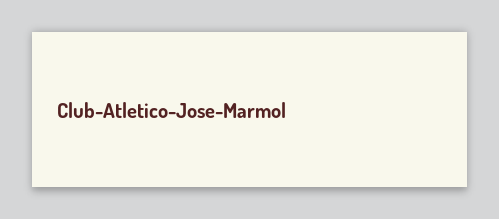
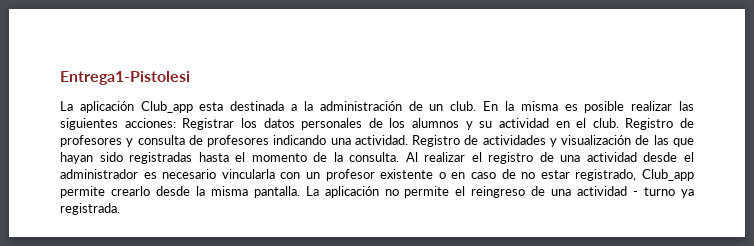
[57,102,286,118] Club-Atletico-Jose-Marmol -> [60,71,190,85] [60,101,695,113] [60,118,694,130] [60,135,694,147] [60,152,694,164] [60,169,695,181] [60,186,695,198] [60,203,120,215] Entrega1-Pistolesi // La aplicación Club_app esta destinada a la administración de un club. En la misma es posible realizar las siguientes acciones: Registrar los datos personales de los alumnos y su actividad en el club. Registro de profesores y consulta de profesores indicando una actividad. Registro de actividades y visualización de las que hayan sido registradas hasta el momento de la consulta. Al realizar el registro de una actividad desde el administrador es necesario vincularla con un profesor existente o en caso de no estar registrado, Club_app permite crearlo desde la misma pantalla. La aplicación no permite el reingreso de una actividad - turno ya registrada.

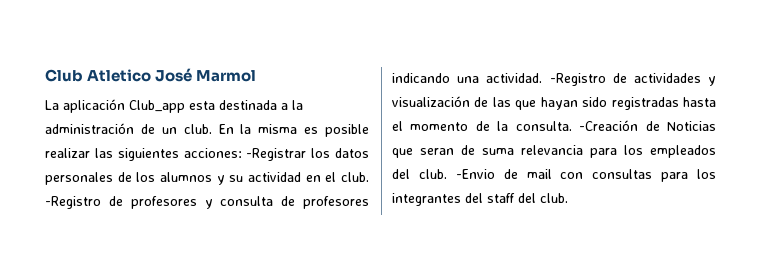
[60,71,190,85] Entrega1-Pistolesi -> [45,68,257,82] Club Atletico José Marmol
[182,118,235,130] Registrar -> [246,148,307,161] -Registrar
[625,118,674,130] Registro -> [45,196,101,209] -Registro
[412,135,461,147] Registro -> [549,73,606,86] -Registro
[405,152,694,164] [60,169,695,181] [60,186,695,198] [60,203,120,215] Al realizar el registro de una actividad desde el administrador es necesario vincularla con un profesor existente o en caso de no estar registrado, Club_app permite crearlo desde la misma pantalla. La aplicación no permite el reingreso de una actividad - turno ya registrada. -> [579,120,716,131] [392,145,716,158] [392,169,716,182] [392,193,568,206] -Creación de Noticias que seran de suma relevancia para los empleados del club. -Envio de mail con consultas para los integrantes del staff del club.

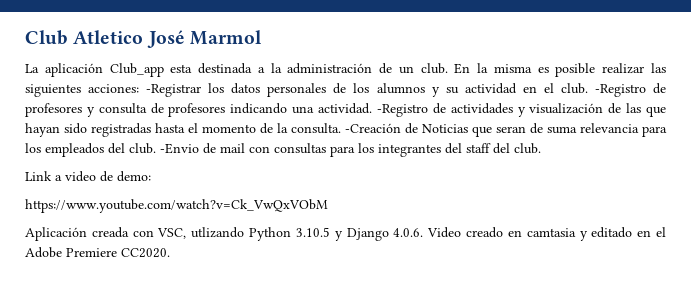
(568, 198) none -> [25,171,151,182] [25,199,328,213] [25,227,667,241] [25,247,170,258] // Link a video de demo: // https://www.youtube.com/watch?v=Ck_VwQxVObM // Aplicación creada con VSC, utlizando Python 3.10.5 y Django 4.0.6. Video creado en camtasia y editado en el Adobe Premiere CC2020.

